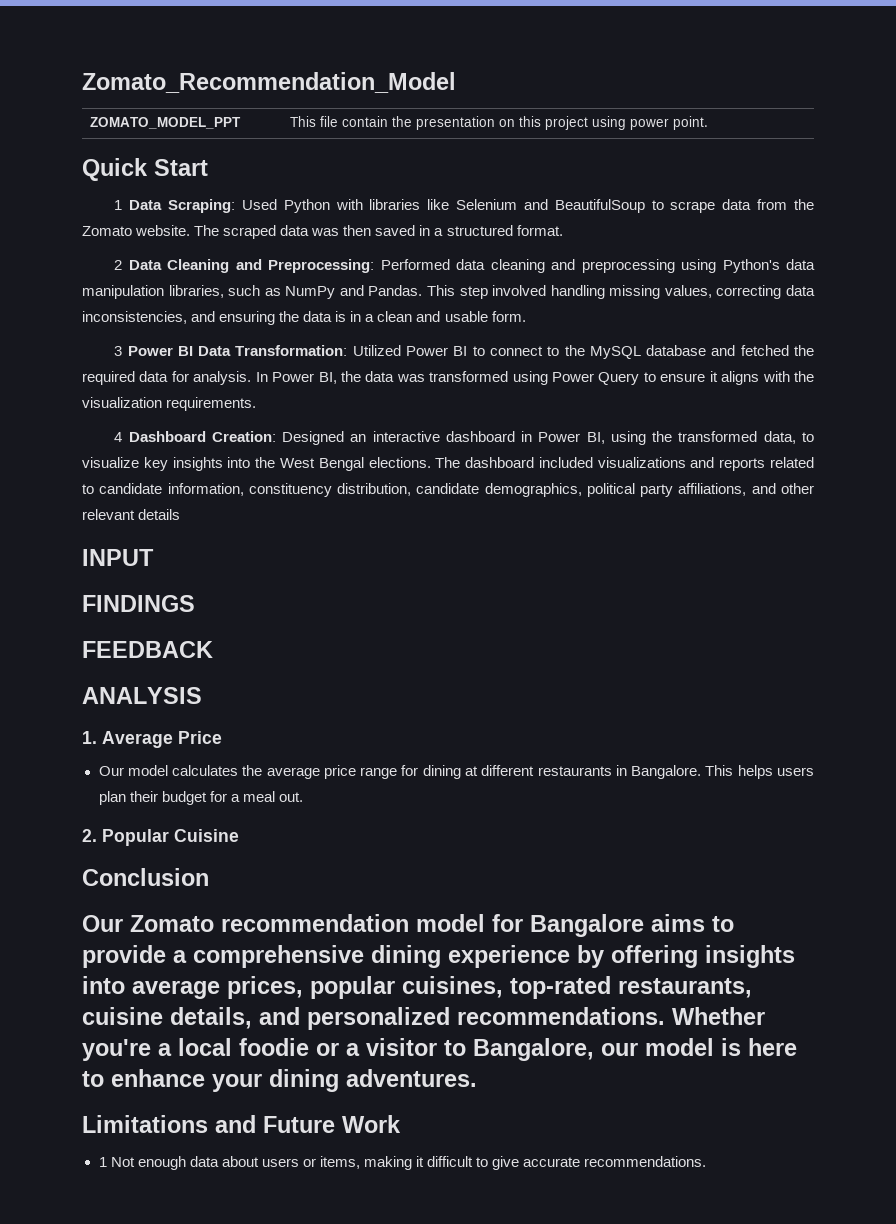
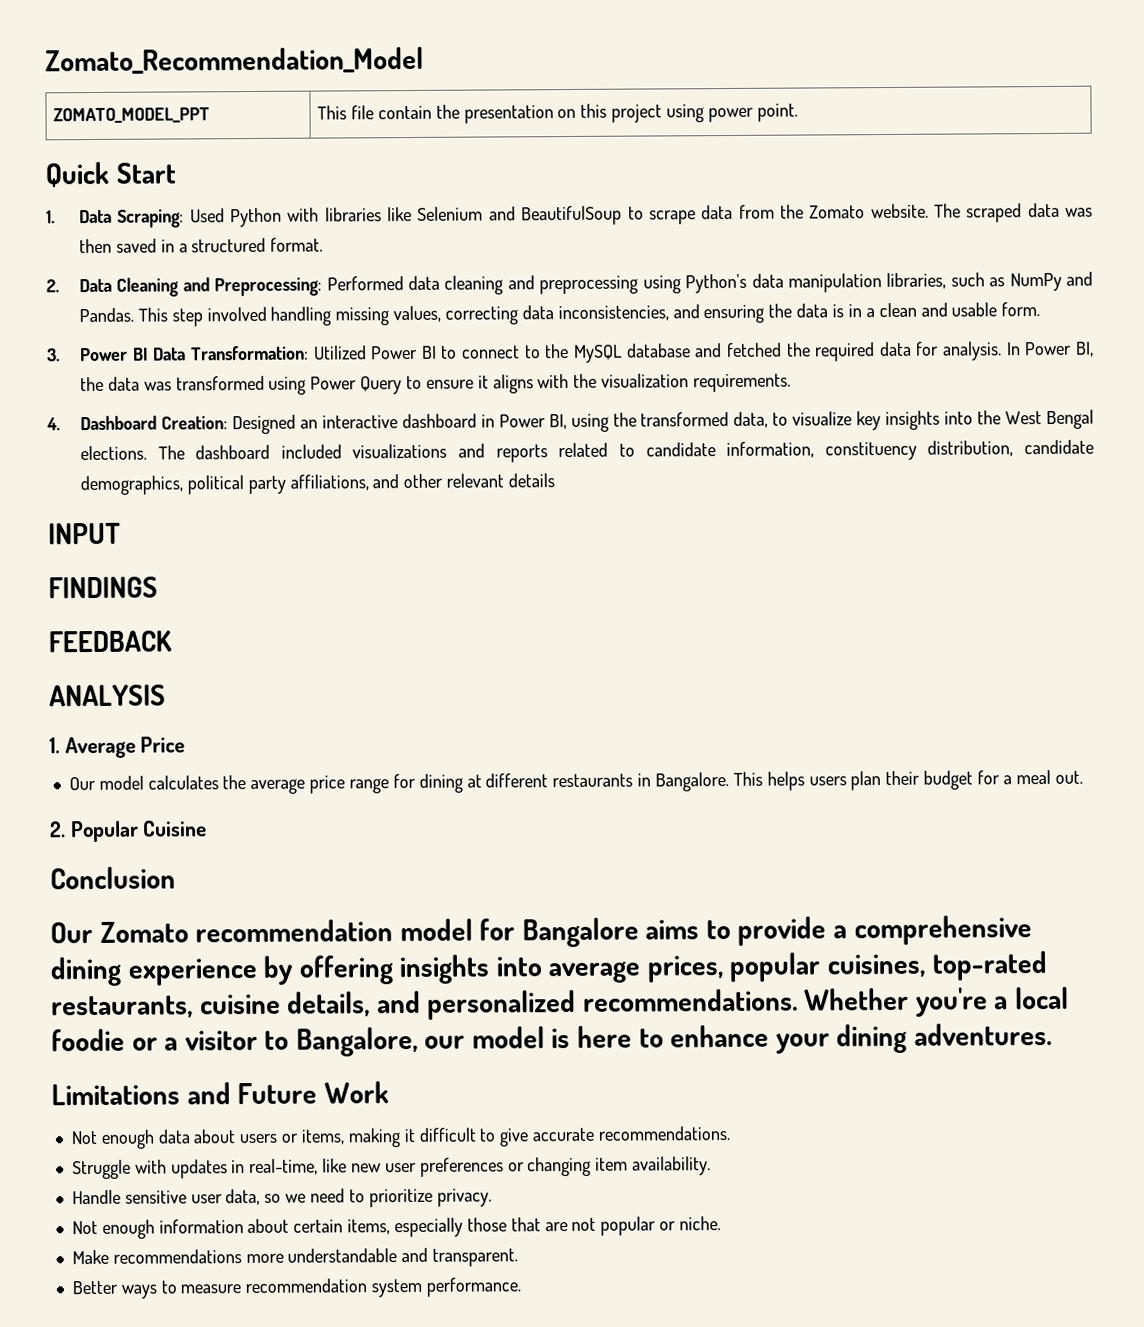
[114,200,123,210] 1 -> [46,210,55,224] 1.
[114,260,123,270] 2 -> [46,279,59,293] 2.
[114,346,123,356] 3 -> [47,348,60,362] 3.
[114,432,123,442] 4 -> [46,417,60,431] 4.
[98,1157,107,1167] 1 -> (389, 1092) none
(707, 1161) none -> [71,1156,712,1180] [71,1188,492,1208] [71,1216,721,1239] [71,1247,519,1267] [71,1277,521,1299] // Struggle with updates in real-time, like new user preferences or changing item availability. // Handle sensitive user data, so we need to prioritize privacy. // Not enough information about certain items, especially those that are not popular or niche. // Make recommendations more understandable and transparent. // Better ways to measure recommendation system performance.

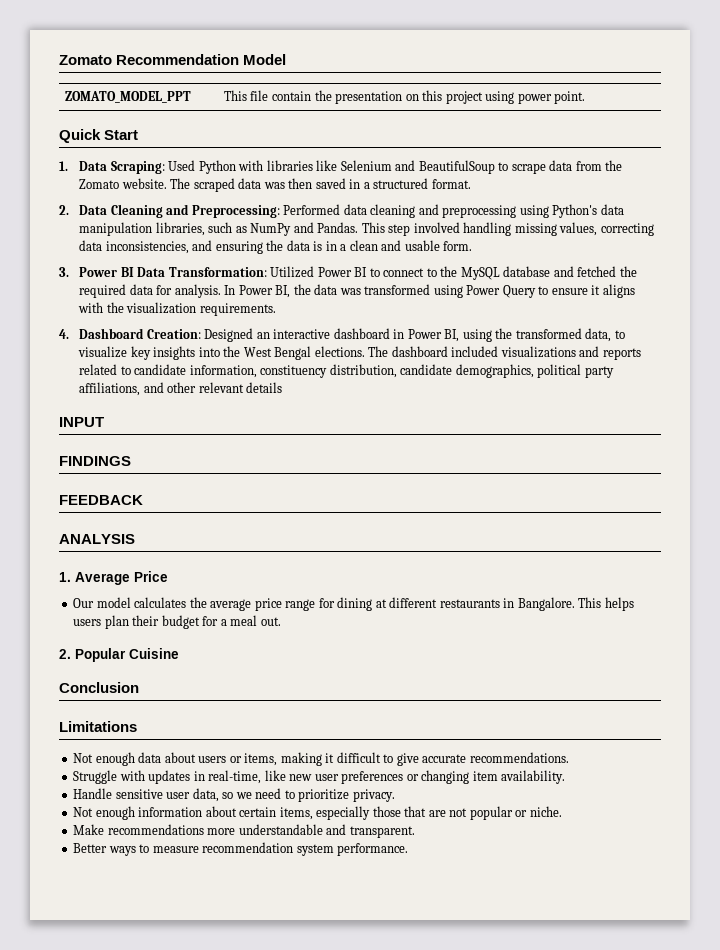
[45,46,424,75] Zomato_Recommendation_Model -> [59,54,287,65] Zomato Recommendation Model
[50,915,1032,948] [50,951,1047,987] [51,986,1070,1020] [51,1022,1052,1057] [51,1081,389,1106] Our Zomato recommendation model for Bangalore aims to provide a comprehensive dining experience by offering insights into average prices, popular cuisines, top-rated restaurants, cuisine details, and personalized recommendations. Whether you're a local foodie or a visitor to Bangalore, our model is here to enhance your dining adventures. // Limitations and Future Work -> [59,721,137,732] Limitations

